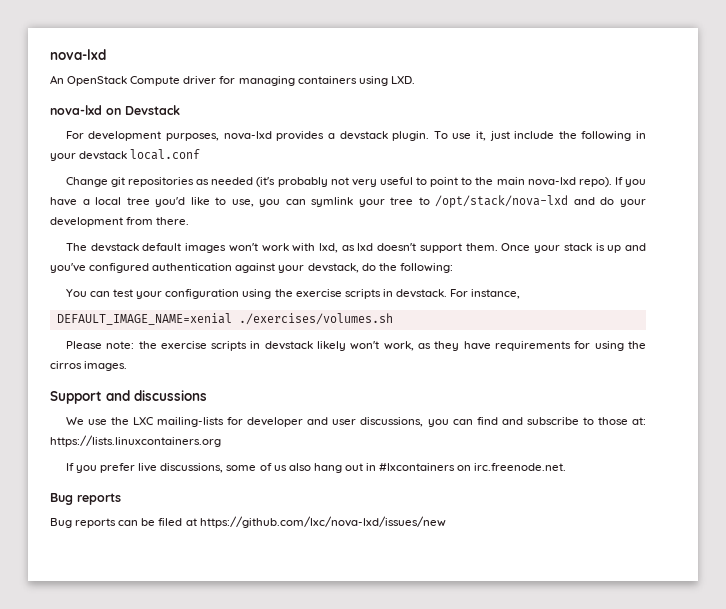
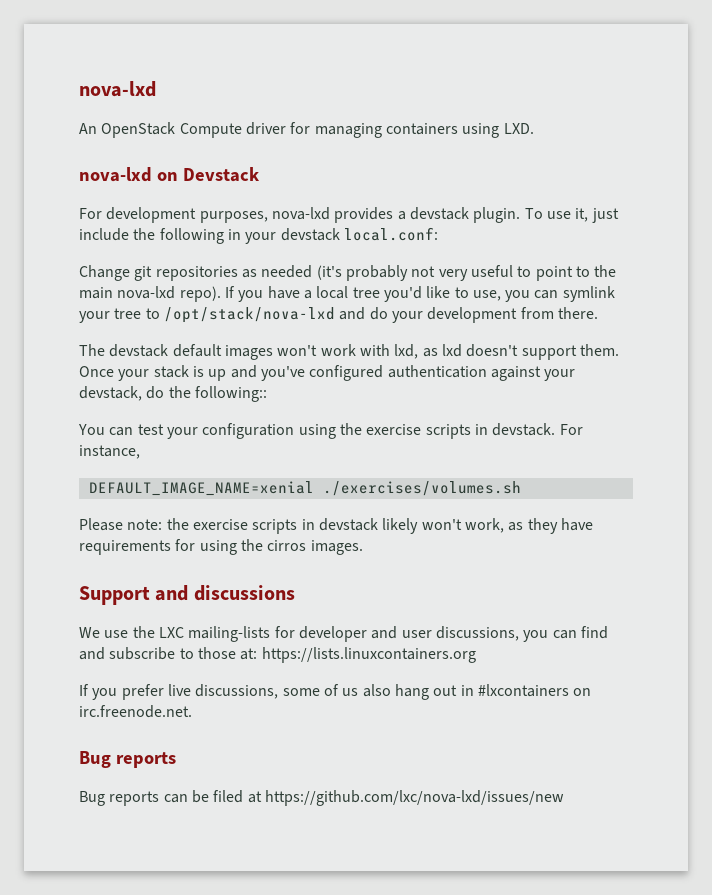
[130,149,201,160] local.conf -> [343,227,438,241] local.conf:
[399,263,453,273] following: -> [194,386,267,402] following::

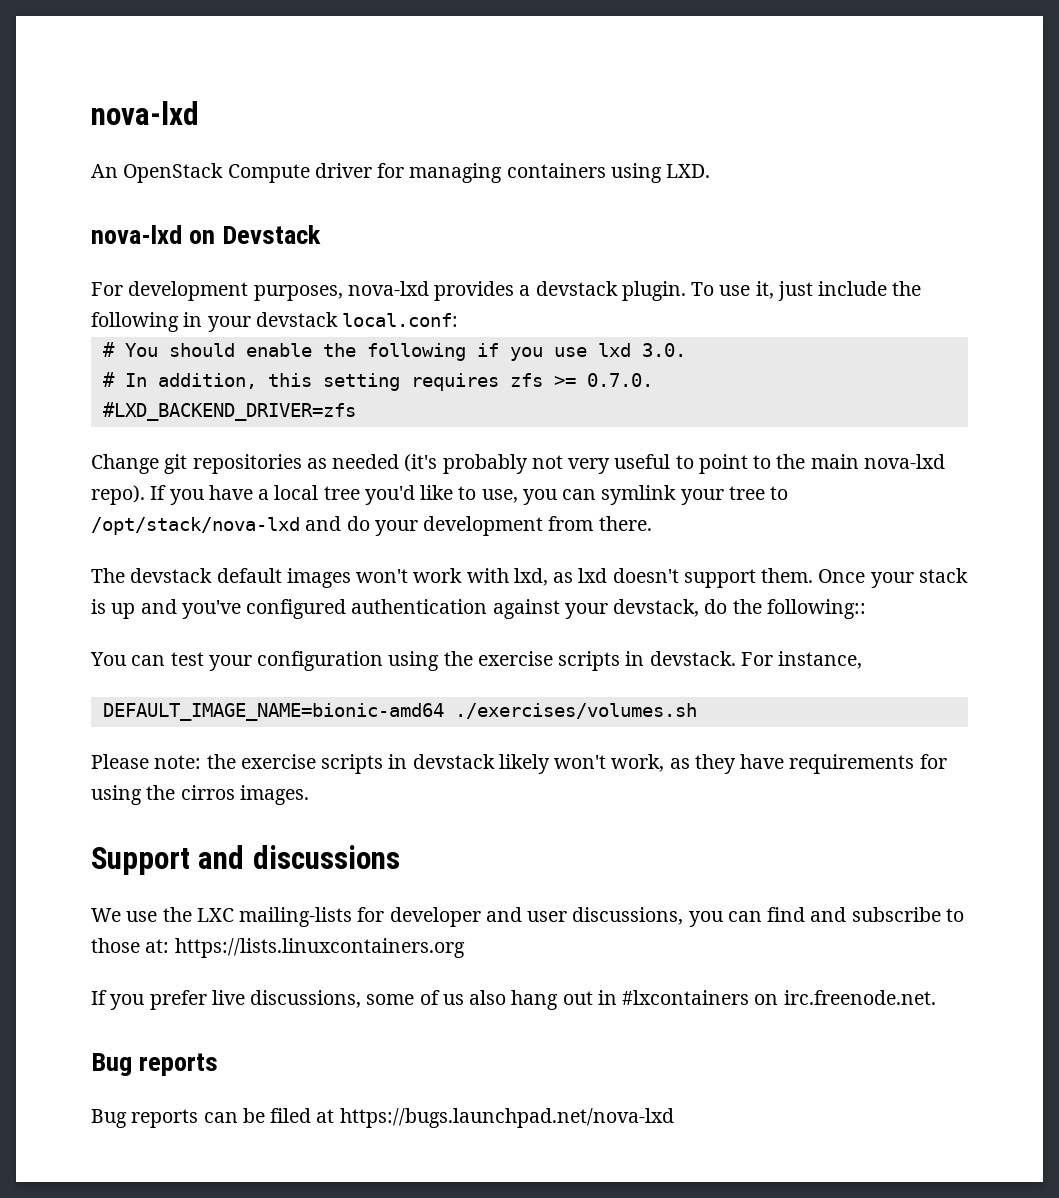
(438, 234) none -> [102,342,686,361] [102,372,653,391] [102,402,356,421] // # You should enable the following if you use lxd 3.0. // # In addition, this setting requires zfs >= 0.7.0. // #LXD_BACKEND_DRIVER=zfs
[88,481,314,496] DEFAULT_IMAGE_NAME=xenial -> [102,703,444,721] DEFAULT_IMAGE_NAME=bionic-amd64
[264,790,564,806] https://github.com/lxc/nova-lxd/issues/new -> [339,1108,674,1128] https://bugs.launchpad.net/nova-lxd

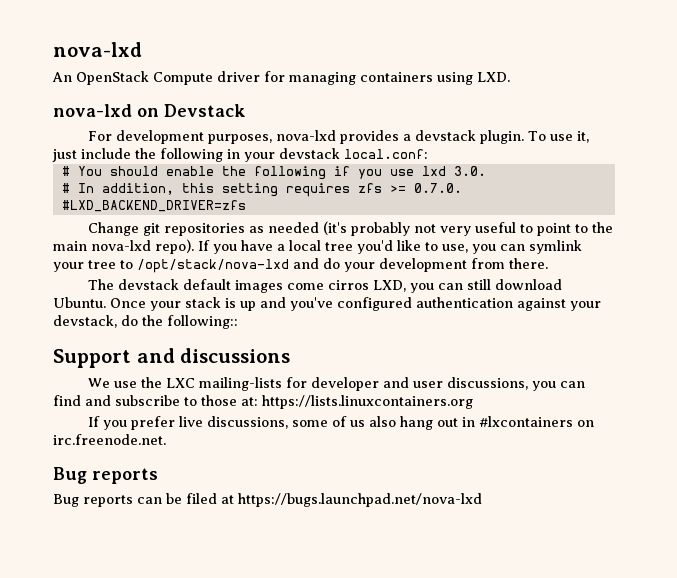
[356,568,814,588] won't work with lxd, as lxd doesn't support them. -> [287,279,563,293] [53,297,106,308] come cirros LXD, you can still download Ubuntu.
[90,651,863,671] [102,703,697,721] [91,754,947,774] [91,785,309,805] // You can test your configuration using the exercise scripts in devstack. For instance, // DEFAULT_IMAGE_NAME=bionic-amd64 ./exercises/volumes.sh // Please note: the exercise scripts in devstack likely won't work, as they have requirements for using the cirros images. -> (238, 322) none

